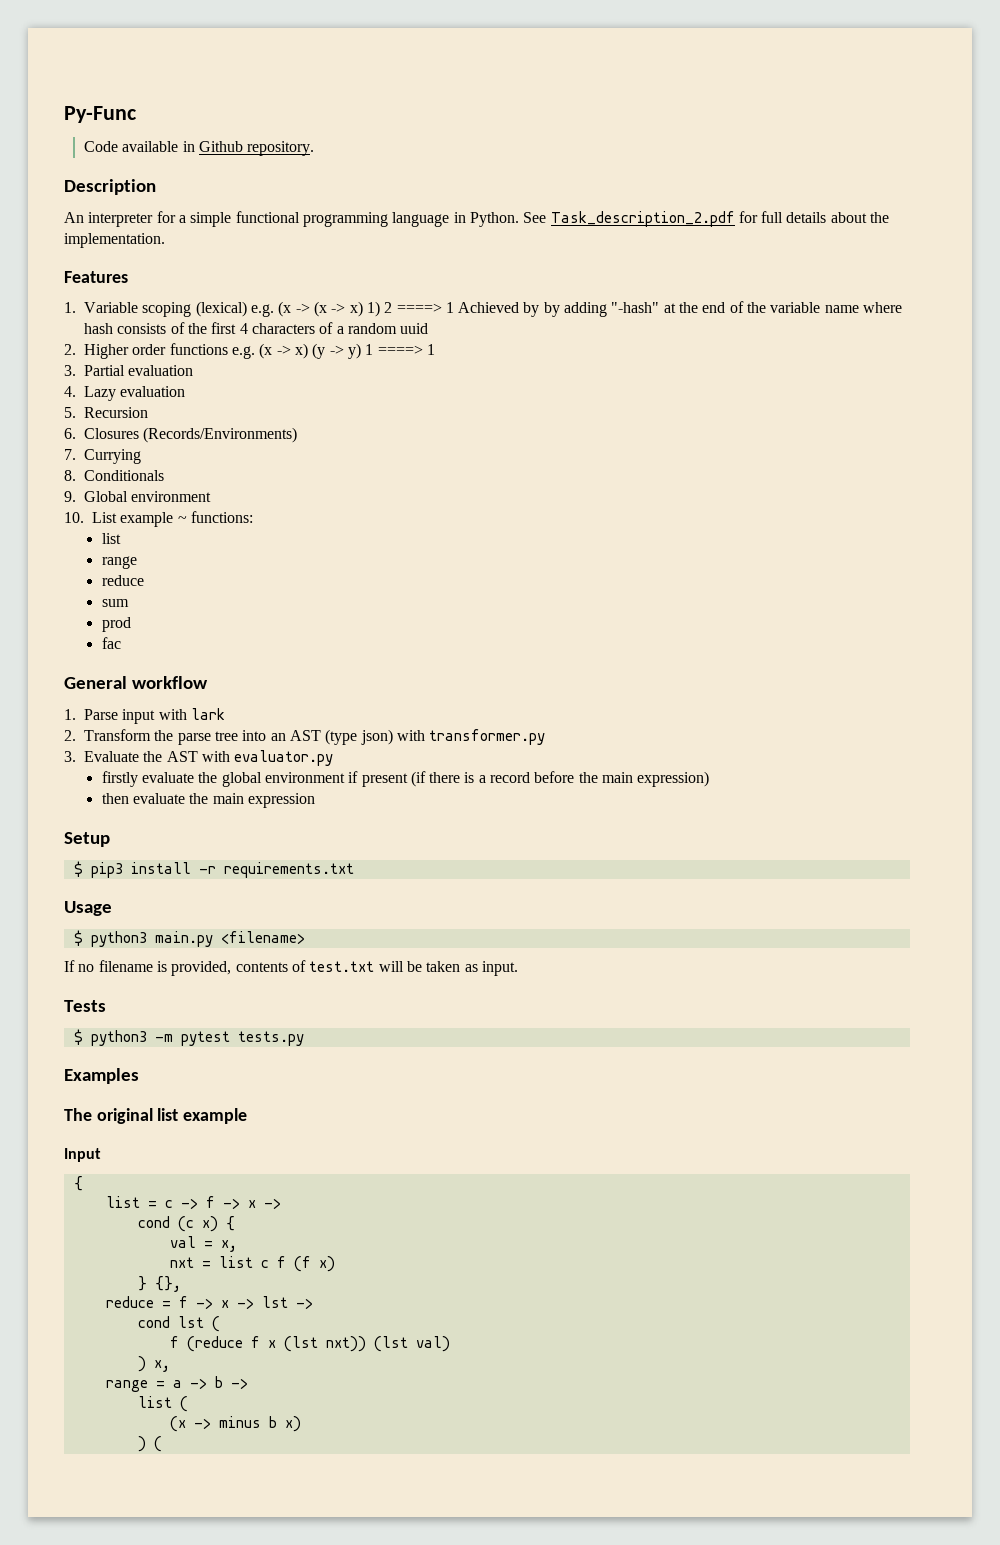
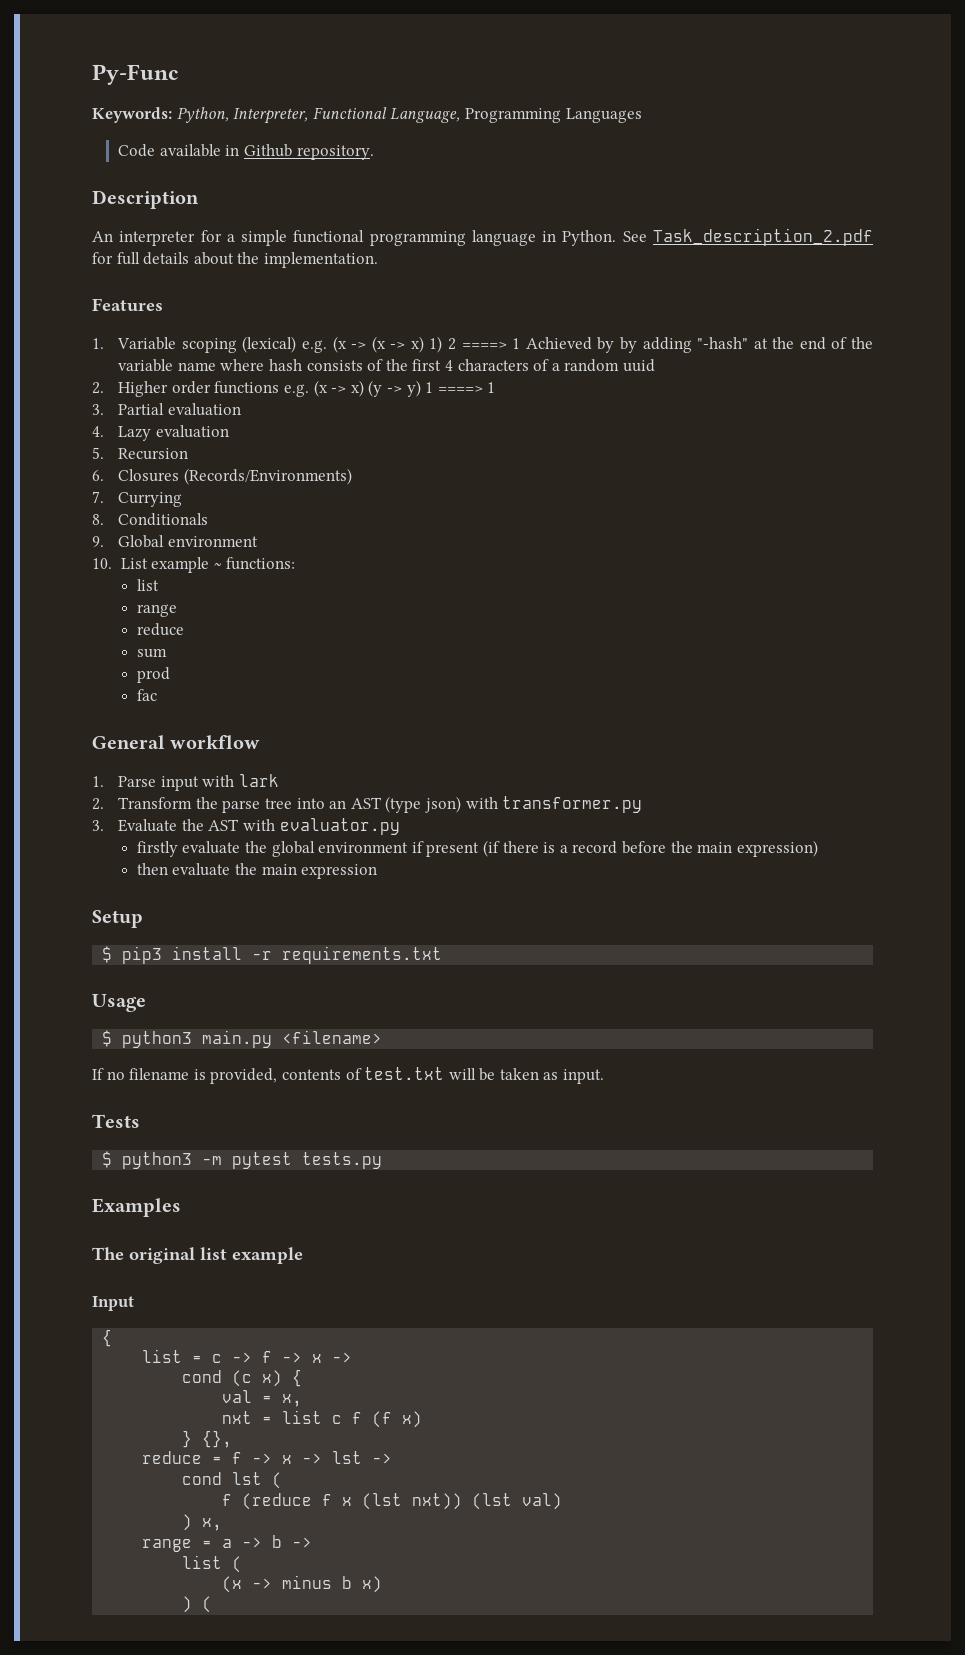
(136, 114) none -> [92,107,642,124] // Keywords: Python, Interpreter, Functional Language, Programming Languages

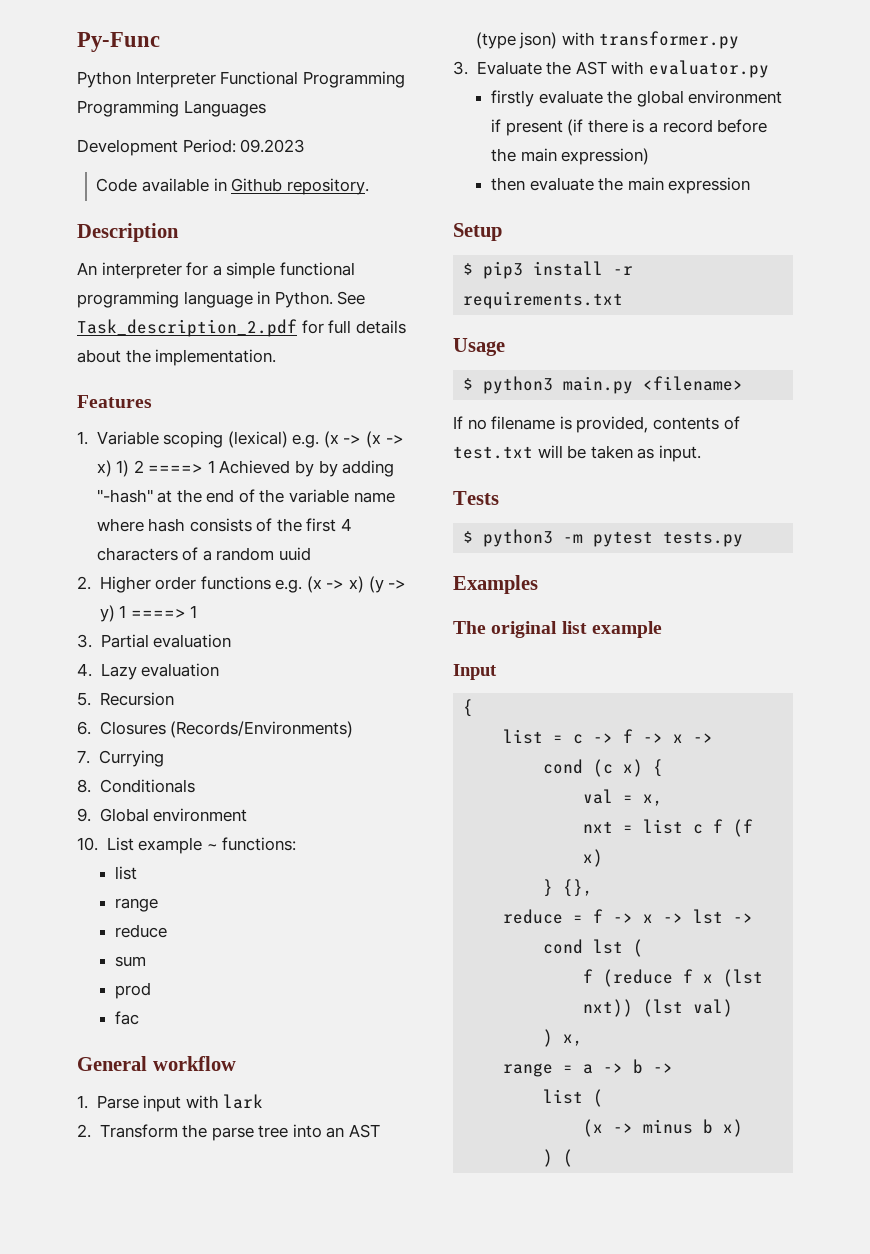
[92,107,461,124] Keywords: Python, Interpreter, Functional Language, -> [77,71,405,88] Python Interpreter Functional Programming
(642, 115) none -> [77,139,306,156] // Development Period: 09.2023

